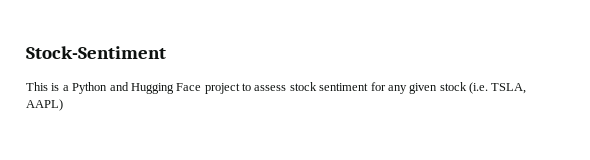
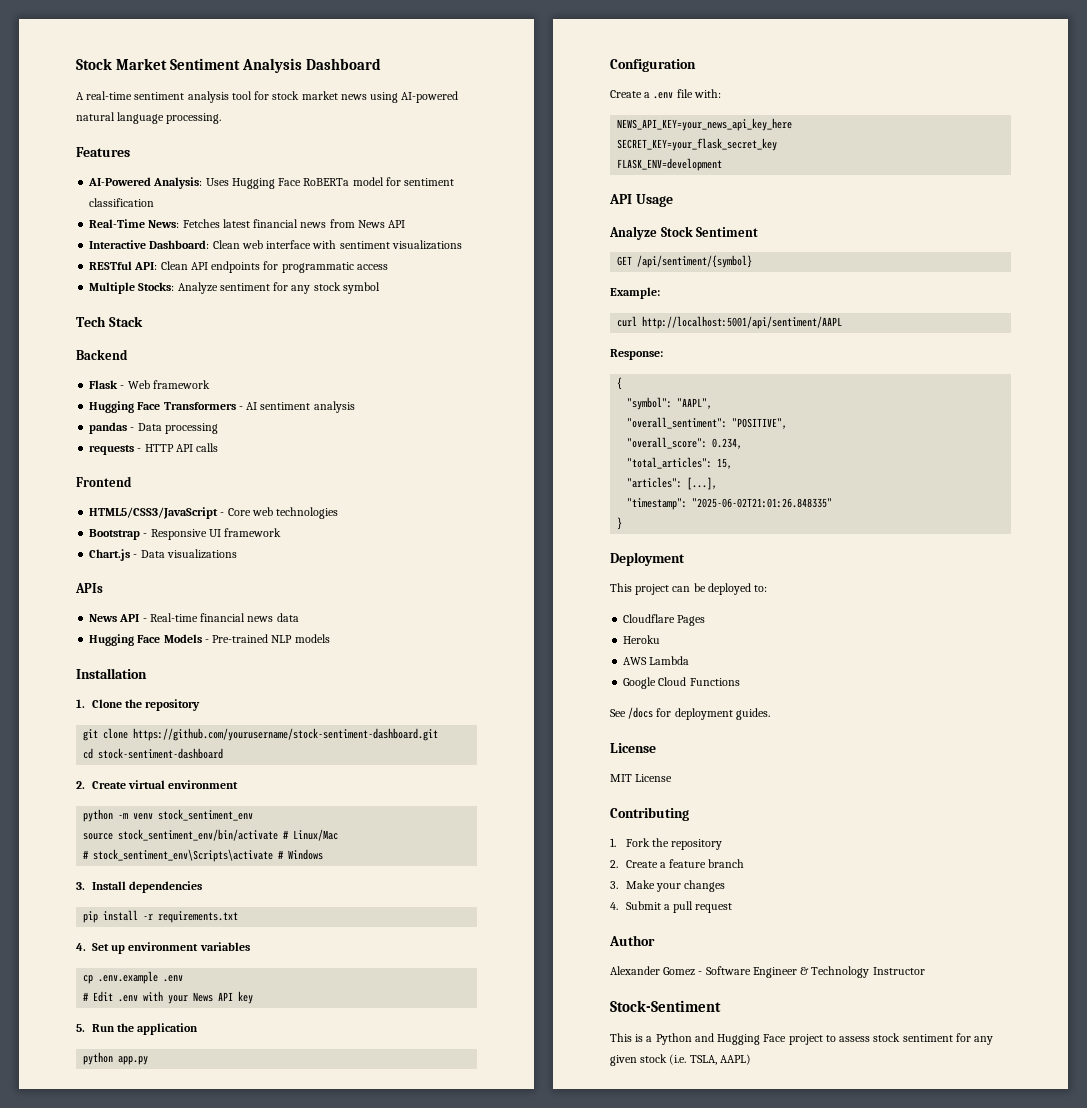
(26, 52) none -> [76,58,382,73] [76,91,459,103] [76,112,222,124] [76,147,130,157] [88,177,455,189] [89,198,155,207] [89,219,406,228] [89,240,462,250] [89,261,388,273] [89,282,380,294] [76,316,143,327] [76,349,128,360] [89,380,210,389] [89,401,355,413] [89,422,218,434] [89,443,219,455] [76,476,132,487] [89,507,339,519] [89,528,282,540] [89,549,237,561] [75,583,103,593] [89,613,299,622] [89,634,330,646] [76,668,147,679] [76,699,201,711] [83,728,439,741] [83,748,224,759] [76,780,239,789] [83,809,254,822] [83,829,339,841] [83,849,324,862] [76,881,202,893] [83,910,239,923] [76,942,250,954] [83,971,184,984] [83,991,254,1004] [76,1023,199,1035] [83,1052,149,1065] [610,59,696,72] [610,89,721,99] [617,118,793,131] [617,138,778,151] [617,158,723,171] [609,194,673,207] [609,226,759,240] [617,255,753,268] [610,287,660,299] [617,316,843,329] [610,349,663,360] [617,377,623,390] [627,397,713,410] [627,417,788,429] [627,437,743,449] [627,457,733,469] [627,477,718,490] [627,498,833,510] [617,517,623,530] [610,552,685,566] [610,583,768,595] [623,614,706,626] [623,635,661,644] [623,656,690,665] [623,677,740,689] [610,707,770,720] [610,743,656,753] [610,774,673,782] [610,807,689,821] [610,838,723,850] [610,859,745,868] [610,880,726,892] [610,901,733,913] [609,935,655,946] [610,966,925,978] Stock Market Sentiment Analysis Dashboard // A real-time sentiment analysis tool for stock market news using AI-powered natural language processing. // Features // AI-Powered Analysis: Uses Hugging Face RoBERTa model for sentiment classification // Real-Time News: Fetches latest financial news from News API // Interactive Dashboard: Clean web interface with sentiment visualizations // RESTful API: Clean API endpoints for programmatic access // Multiple Stocks: Analyze sentiment for any stock symbol // Tech Stack // Backend // Flask - Web framework // Hugging Face Transformers - AI sentiment analysis // pandas - Data processing // requests - HTTP API calls // Frontend // HTML5/CSS3/JavaScript - Core web technologies // Bootstrap - Responsive UI framework // Chart.js - Data visualizations // APIs // News API - Real-time financial news data // Hugging Face Models - Pre-trained NLP models // Installation // 1. Clone the repository // git clone https://github.com/yourusername/stock-sentiment-dashboard.git // cd stock-sentiment-dashboard // 2. Create virtual environment // python -m venv stock_sentiment_env // source stock_sentiment_env/bin/activate # Linux/Mac // # stock_sentiment_env\Scripts\activate # Windows // 3. Install dependencies // pip install -r requirements.txt // 4. Set up environment variables // cp .env.example .env // # Edit .env with your News API key // 5. Run the application // python app.py // Configuration // Create a .env file with: // NEWS_API_KEY=your_news_api_key_here // SECRET_KEY=your_flask_secret_key // FLASK_ENV=development // API Usage // Analyze Stock Sentiment // GET /api/sentiment/{symbol} // Example: // curl http://localhost:5001/api/sentiment/AAPL // Response: // { // "symbol": "AAPL", // "overall_sentiment": "POSITIVE", // "overall_score": 0.234, // "total_articles": 15, // "articles": [...], // "timestamp": "2025-06-02T21:01:26.848335" // } // Deployment // This project can be deployed to: // Cloudflare Pages // Heroku // AWS Lambda // Google Cloud Functions // See /docs for deployment guides. // License // MIT License // Contributing // 1. Fork the repository // 2. Create a feature branch // 3. Make your changes // 4. Submit a pull request // Author // Alexander Gomez - Software Engineer & Technology Instructor //

